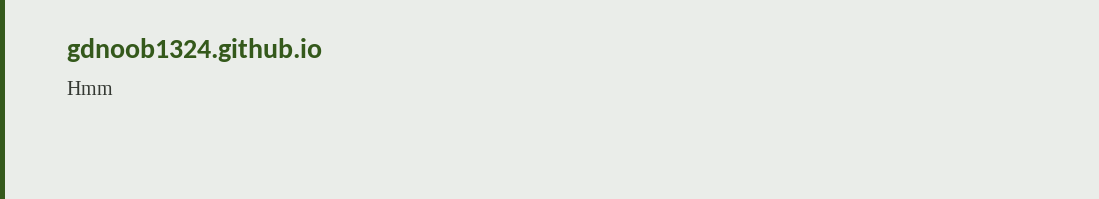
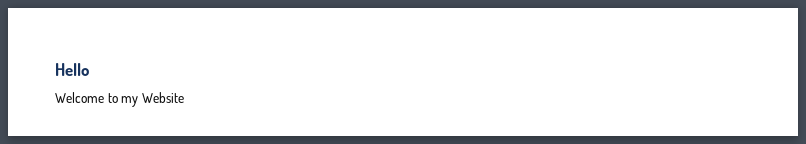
[67,38,322,62] [67,81,113,95] gdnoob1324.github.io // Hmm -> [55,63,89,76] [55,92,184,107] Hello // Welcome to my Website

